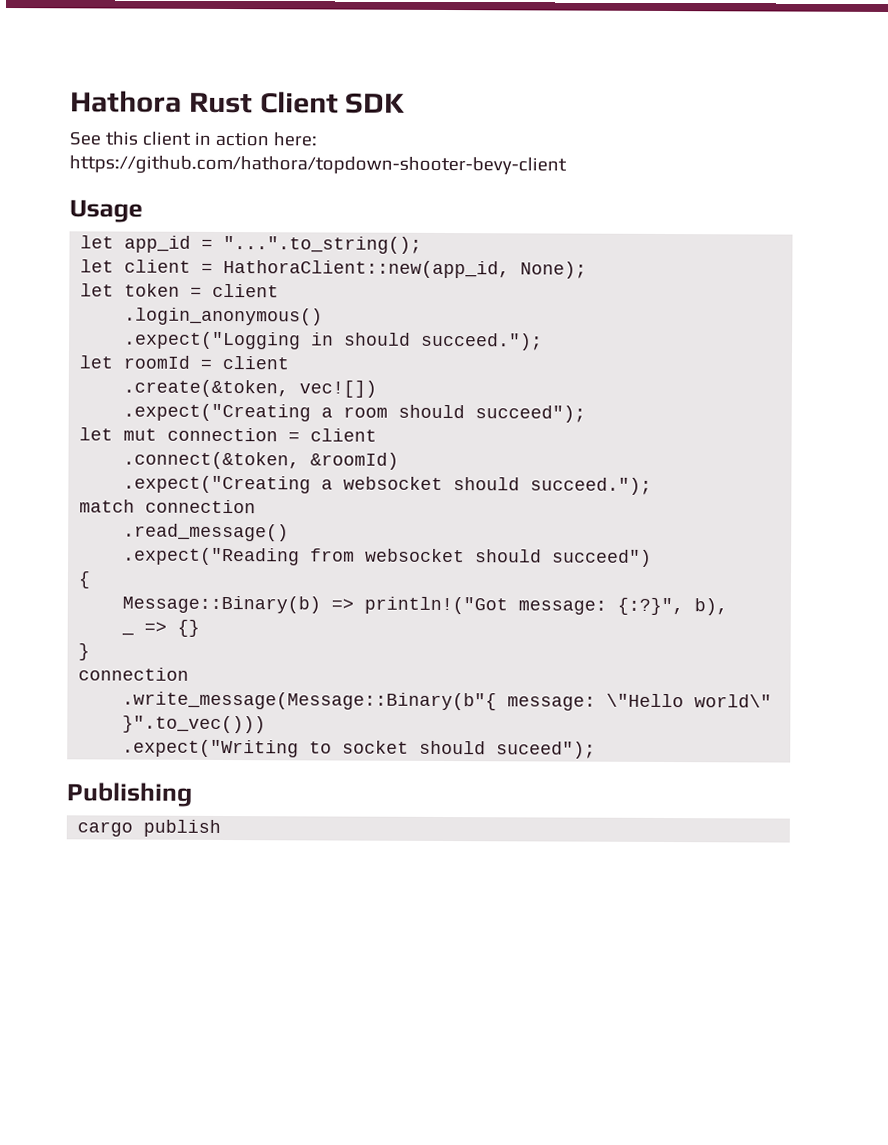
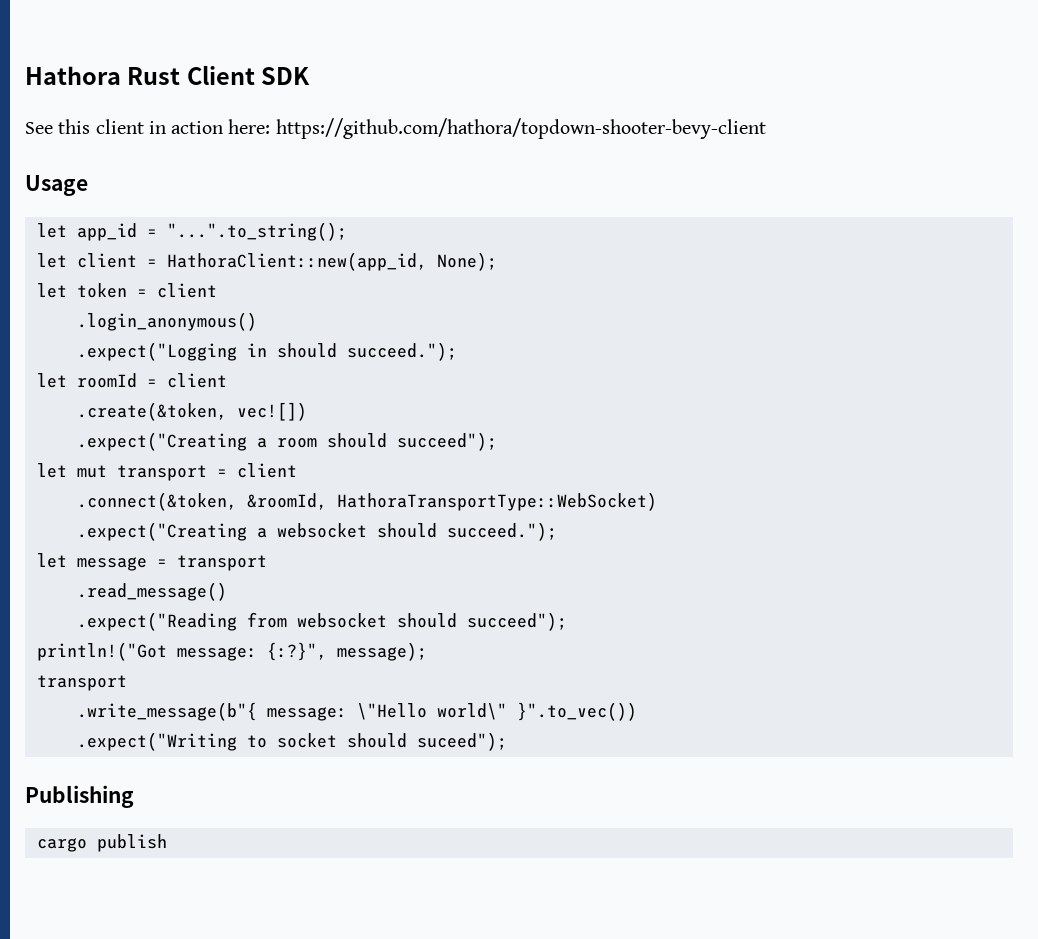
[167,427,279,442] connection -> [116,465,207,481] transport
[310,452,400,470] &roomId) -> [246,492,657,511] &roomId, HathoraTransportType::WebSocket)
[79,499,257,514] match connection -> [36,553,267,571] let message = transport
[552,549,653,567] [78,571,92,589] [122,595,729,616] [121,619,201,637] [78,643,91,661] [78,667,190,681] [122,691,498,711] succeed") // { // Message::Binary(b) => println!("Got message: {:?}", b), // _ => {} // } // connection // .write_message(Message::Binary(b"{ -> [466,612,567,631] [36,642,427,661] [36,675,127,691] [76,702,257,721] succeed"); // println!("Got message: {:?}", message); // transport // .write_message(b"{
[122,715,267,734] }".to_vec())) -> [516,702,637,721] }".to_vec())

